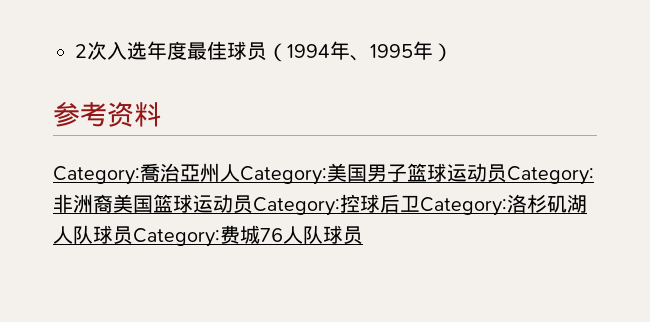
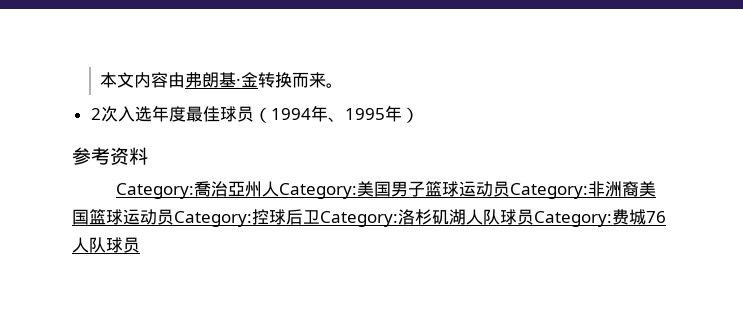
(75, 51) none -> [100,72,344,88] 本文内容由弗朗基·金转换而来。 //

